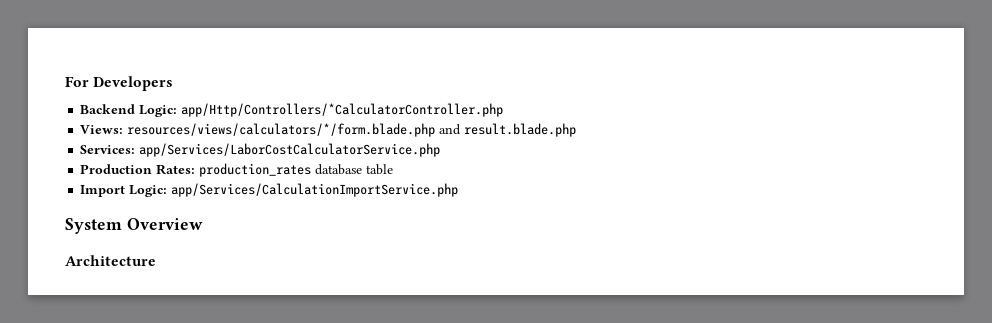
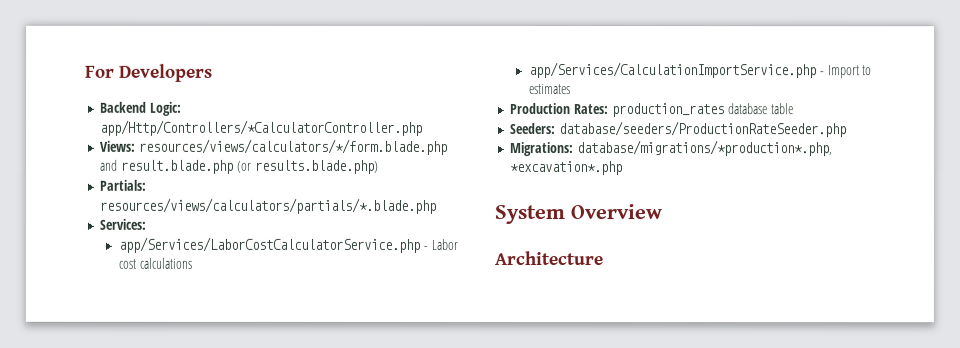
(577, 130) none -> [236,159,379,174] [99,179,147,191] [99,197,437,214] (or results.blade.php) // Partials: resources/views/calculators/partials/*.blade.php
(136, 149) none -> (147, 224) //
(441, 150) none -> [422,238,458,250] [118,257,192,269] [529,62,873,79] [529,84,572,95] - Labor cost calculations // app/Services/CalculationImportService.php - Import to estimates
[80,183,459,197] Import Logic: app/Services/CalculationImportService.php -> [510,121,848,138] [510,140,834,157] [509,161,624,176] Seeders: database/seeders/ProductionRateSeeder.php // Migrations: database/migrations/*production*.php, *excavation*.php

